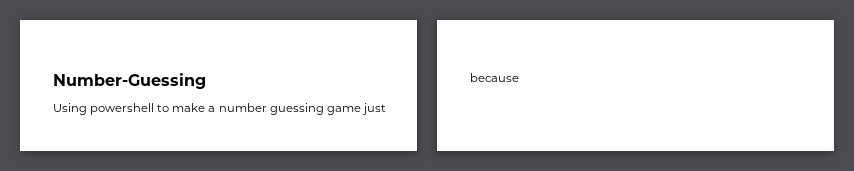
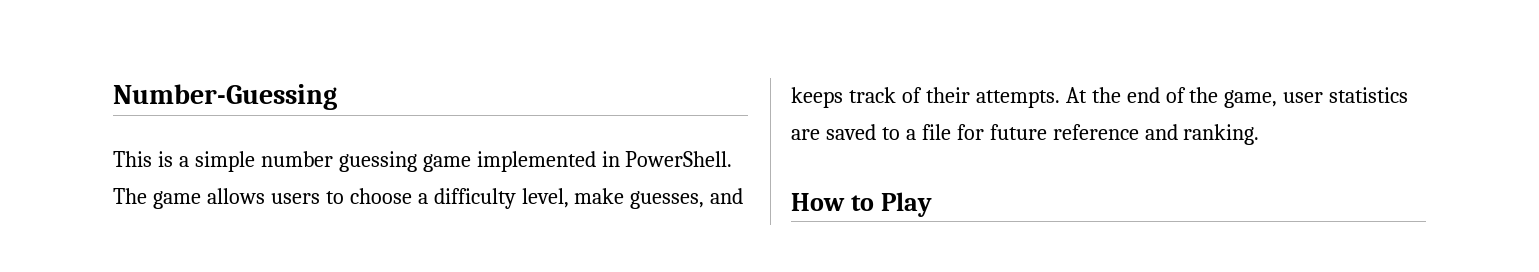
[53,103,386,115] [470,73,519,82] Using powershell to make a number guessing game just because -> [113,151,733,172] [113,188,744,209] [791,87,1409,108] [791,124,1260,145] [791,192,932,217] This is a simple number guessing game implemented in PowerShell. The game allows users to choose a difficulty level, make guesses, and keeps track of their attempts. At the end of the game, user statistics are saved to a file for future reference and ranking. // How to Play

